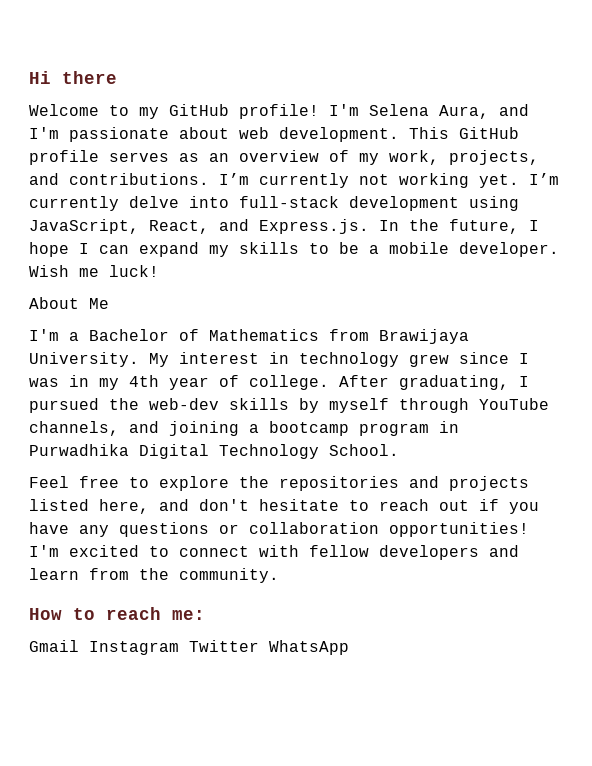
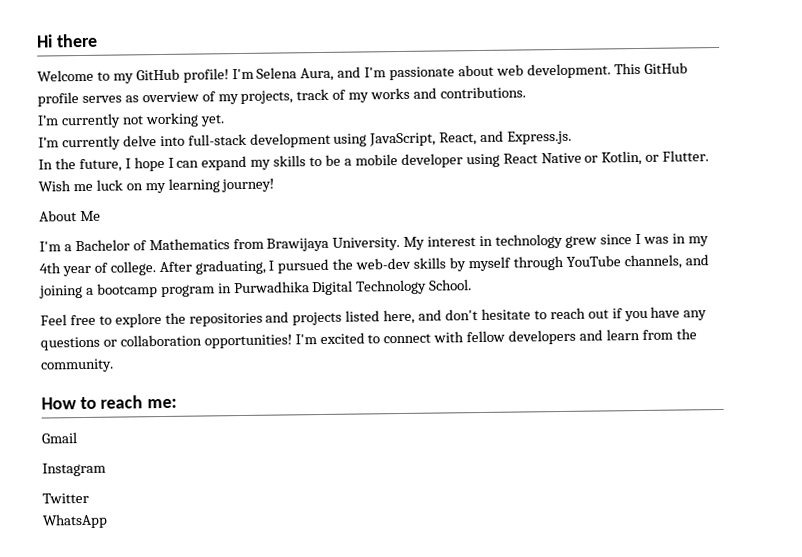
[209,153,229,162] an -> (139, 99) none
[389,150,539,165] work, projects, -> [240,87,411,104] projects, track of my works
(209, 179) none -> (526, 92) //
(519, 181) none -> (225, 120) //
(369, 226) none -> (573, 137) //
[459,242,559,257] [29,265,159,277] developer. Wish me luck! -> [400,150,710,168] [38,178,275,194] developer using React Native or Kotlin, or Flutter. Wish me luck on my learning journey!
(79, 646) none -> (78, 438) //
(179, 648) none -> (106, 469) //
(259, 646) none -> (89, 498) //

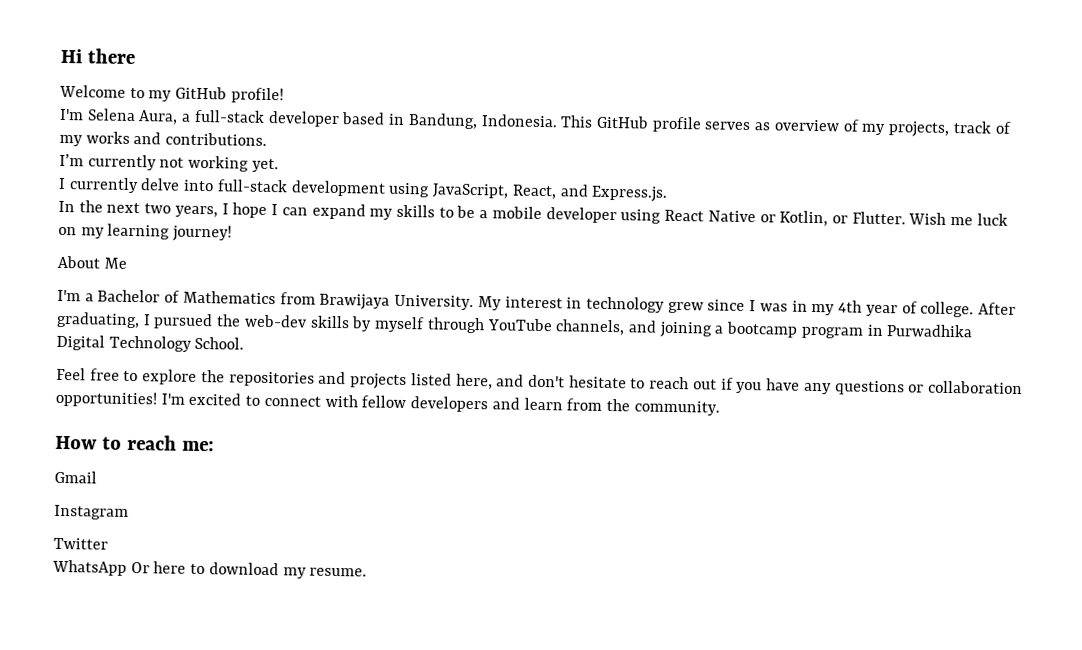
(229, 75) none -> (284, 95) //
[337,63,611,81] and I'm passionate about web development. -> [181,109,558,130] a full-stack developer based in Bandung, Indonesia.
[38,137,59,148] I’m -> [58,177,66,190] I
[78,158,122,173] future, -> [106,202,218,218] next two years,
(108, 521) none -> [130,561,368,579] Or here to download my resume.

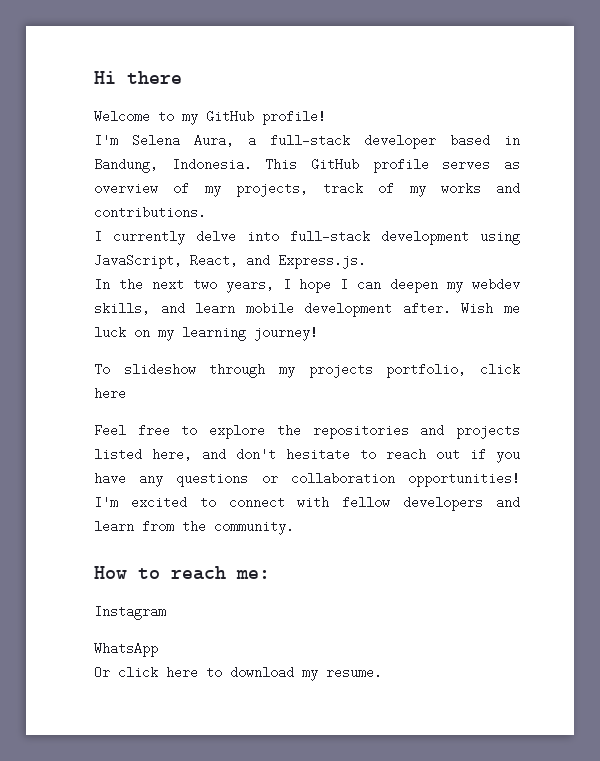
[59,153,279,173] // I’m currently not working yet. -> (206, 212) none
[311,203,906,227] expand my skills to be a mobile developer using React Native or Kotlin, or Flutter. -> [390,278,520,293] [94,302,451,317] deepen my webdev skills, and learn mobile development after.
[57,255,127,269] [57,289,1016,318] [56,311,974,339] [56,334,245,352] About Me // I'm a Bachelor of Mathematics from Brawijaya University. My interest in technology grew since I was in my 4th year of college. After graduating, I pursued the web-dev skills by myself through YouTube channels, and joining a bootcamp program in Purwadhika Digital Technology School. -> [94,363,520,378] [94,387,126,400] To slideshow through my projects portfolio, click here
[54,470,97,484] // Gmail -> (270, 574) none
[53,537,108,550] [52,559,150,576] Twitter // WhatsApp Or -> [94,642,158,657] [94,666,158,679] WhatsApp // Or click

